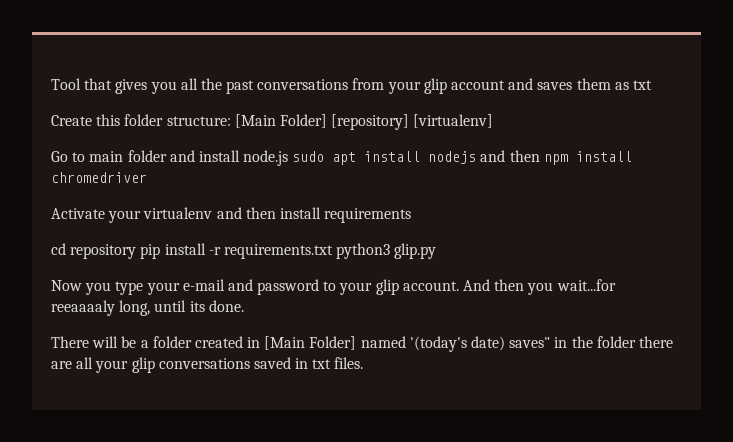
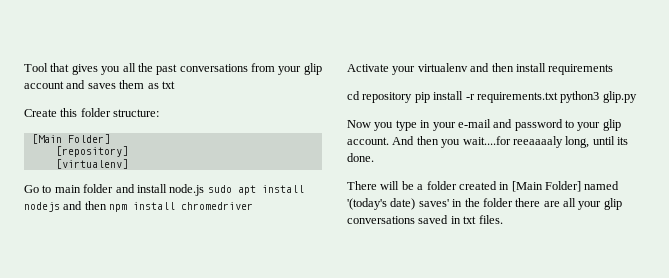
[234,114,327,128] [Main Folder] -> [31,134,110,144] // [Main Folder] //
(410, 122) none -> (128, 151) //
(144, 288) none -> [420,120,431,128] in
[556,279,616,291] wait...for -> [462,136,511,145] wait....for
[509,337,551,348] saves" -> [418,199,449,207] saves'

